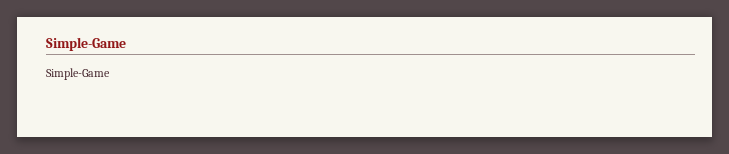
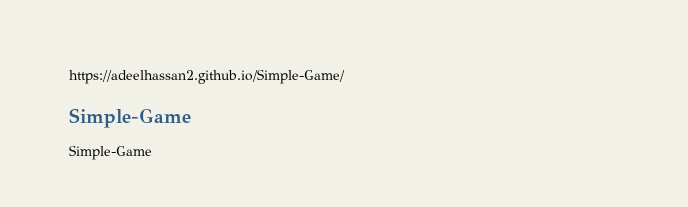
(46, 44) none -> [69,69,345,84] https://adeelhassan2.github.io/Simple-Game/ //

